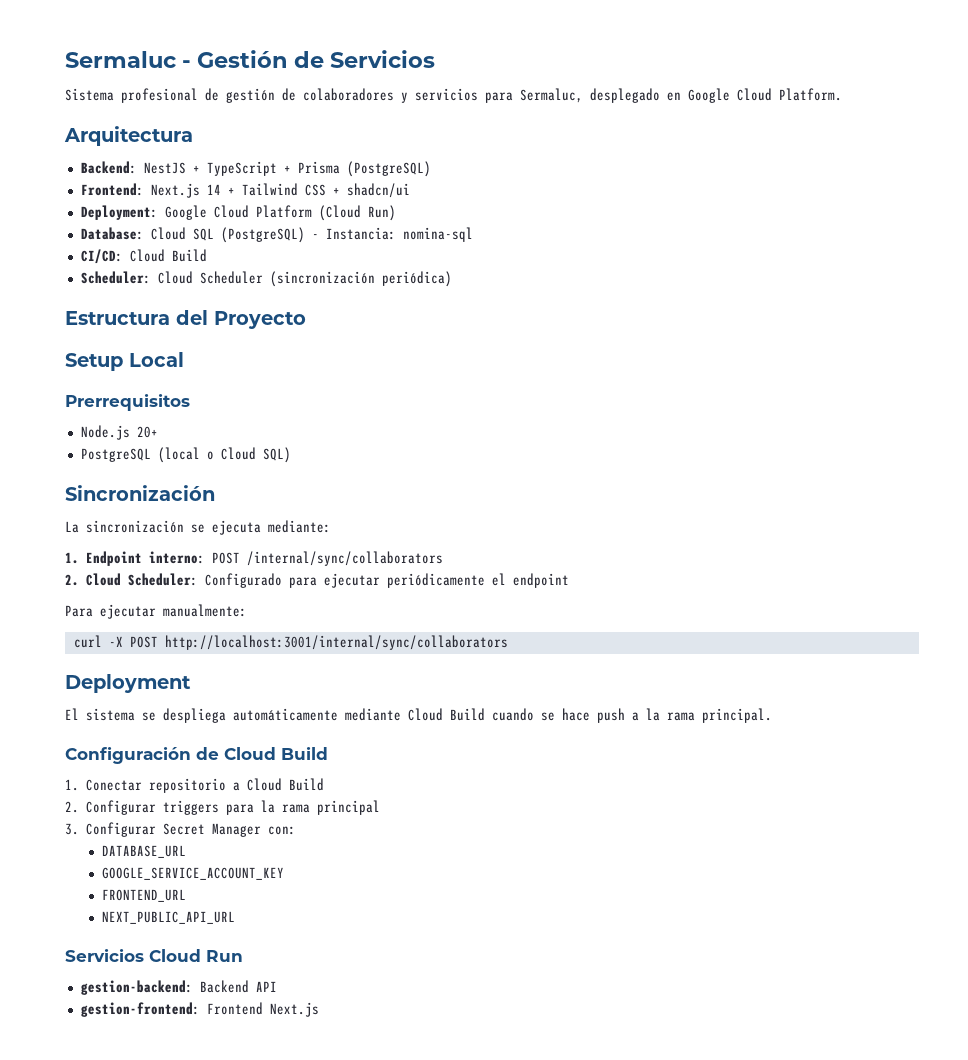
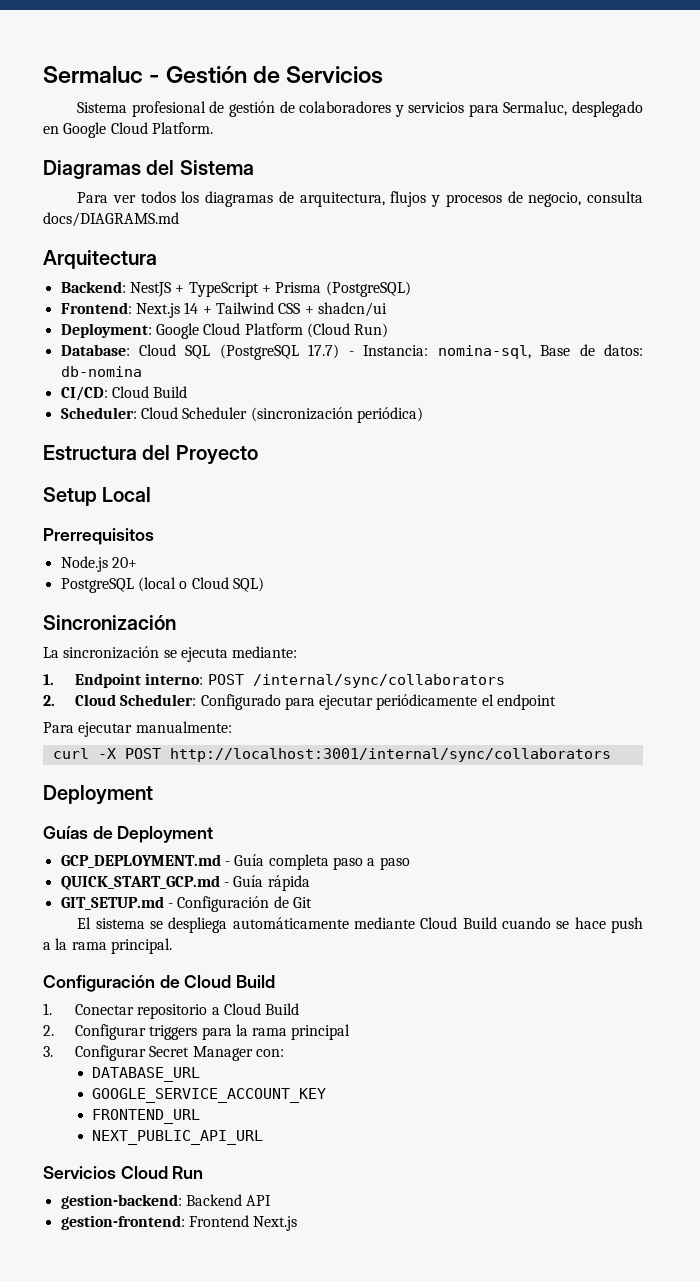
(842, 94) none -> [43,160,254,179] [77,191,643,207] [43,212,179,227] // Diagramas del Sistema // Para ver todos los diagramas de arquitectura, flujos y procesos de negocio, consulta docs/DIAGRAMS.md
[220,227,473,243] (PostgreSQL) - Instancia: nomina-sql -> [219,344,644,360] [60,366,142,377] (PostgreSQL 17.7) - Instancia: nomina-sql, Base de datos: db-nomina
(191, 683) none -> [43,826,214,843] [60,854,410,870] [60,875,310,891] [60,896,312,912] // Guías de Deployment // GCP_DEPLOYMENT.md - Guía completa paso a paso // QUICK_START_GCP.md - Guía rápida // GIT_SETUP.md - Configuración de Git

